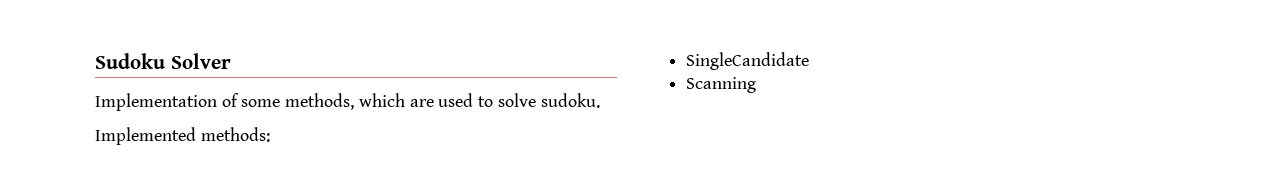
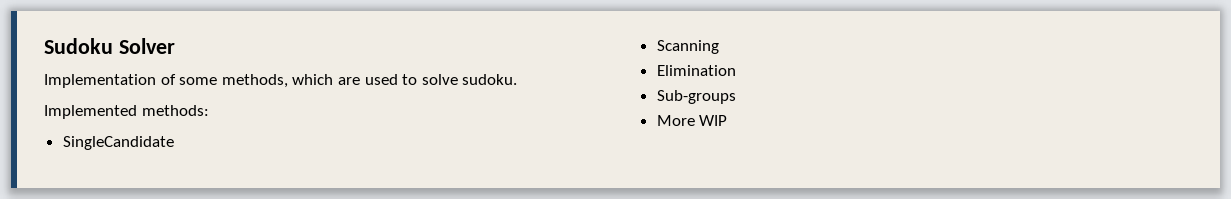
(757, 85) none -> [656,65,736,76] [656,90,736,104] [656,115,728,126] // Elimination // Sub-groups // More WIP

